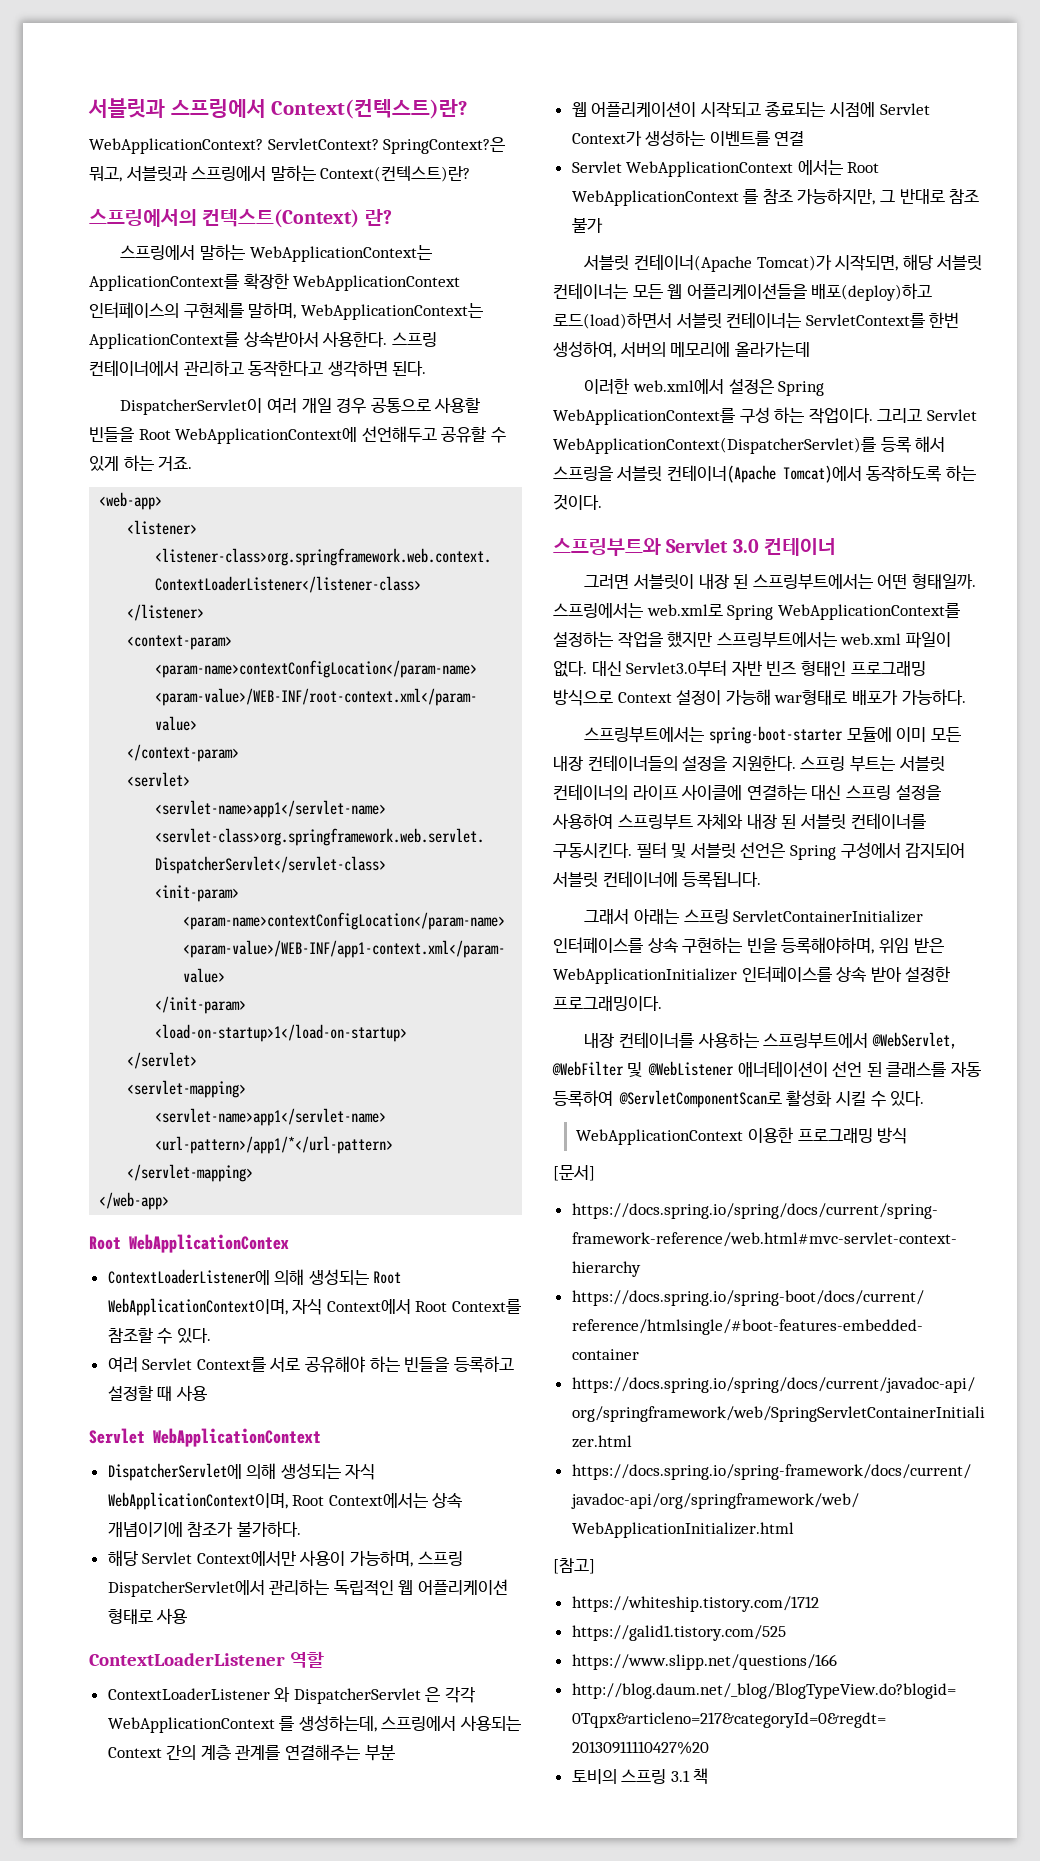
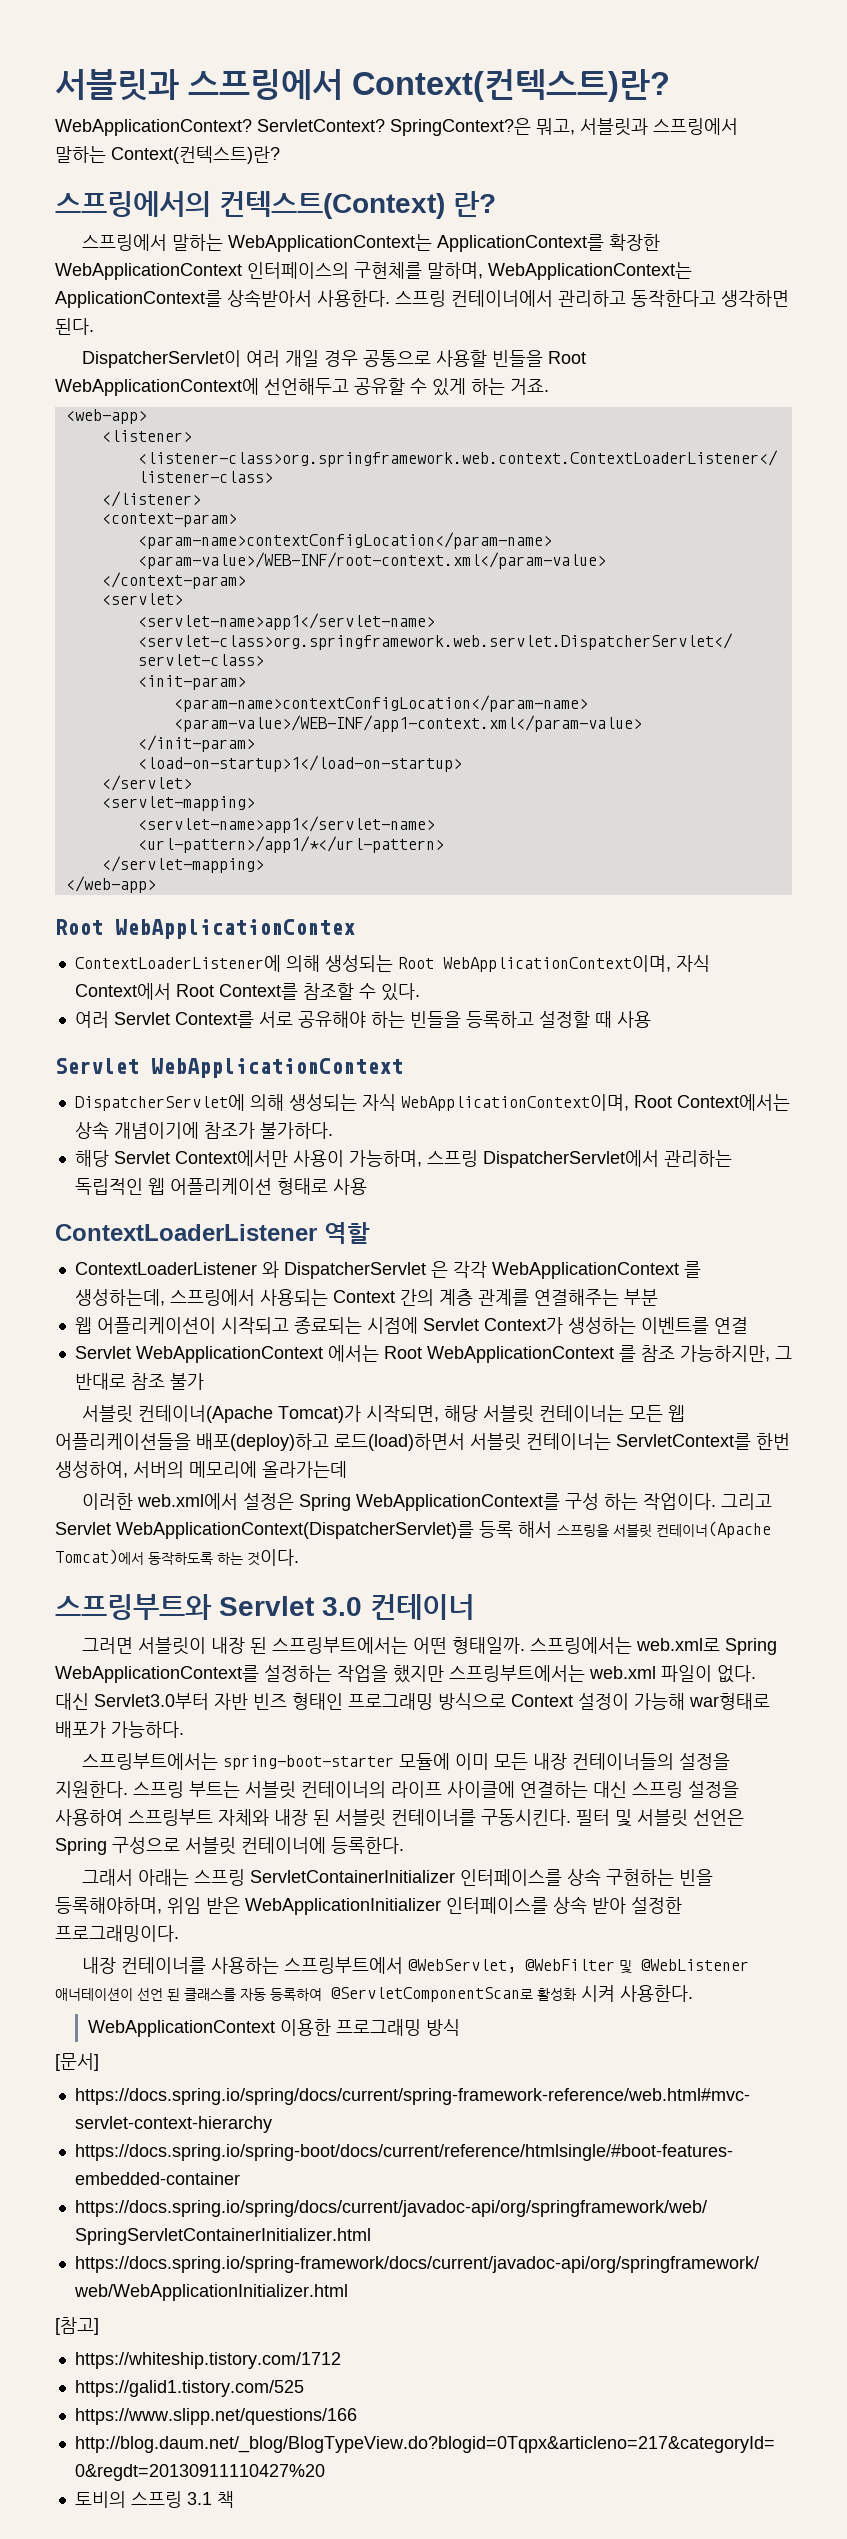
[840,842,966,858] 구성에서 감지되어 -> [112,1837,180,1854] 구성으로
[682,872,762,888] 등록됩니다. -> [331,1837,404,1854] 등록한다.
[836,1091,925,1107] 시킬 수 있다. -> [581,1985,693,2002] 시켜 사용한다.

